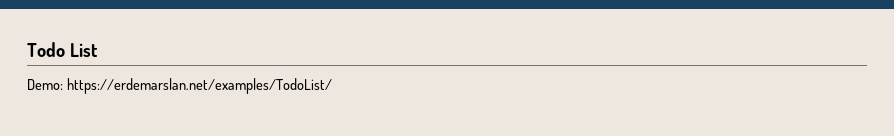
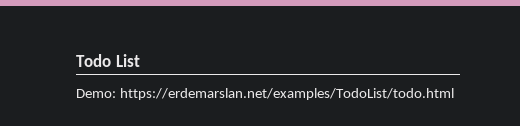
[66,78,332,94] https://erdemarslan.net/examples/TodoList/ -> [119,88,454,100] https://erdemarslan.net/examples/TodoList/todo.html

